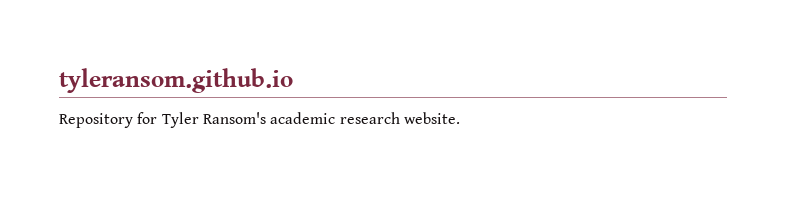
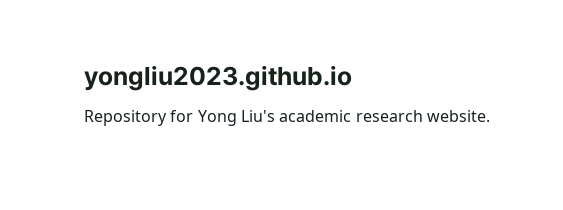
[59,68,293,93] tyleransom.github.io -> [84,65,352,91] yongliu2023.github.io
[161,112,266,128] Tyler Ransom's -> [197,110,275,126] Yong Liu's

